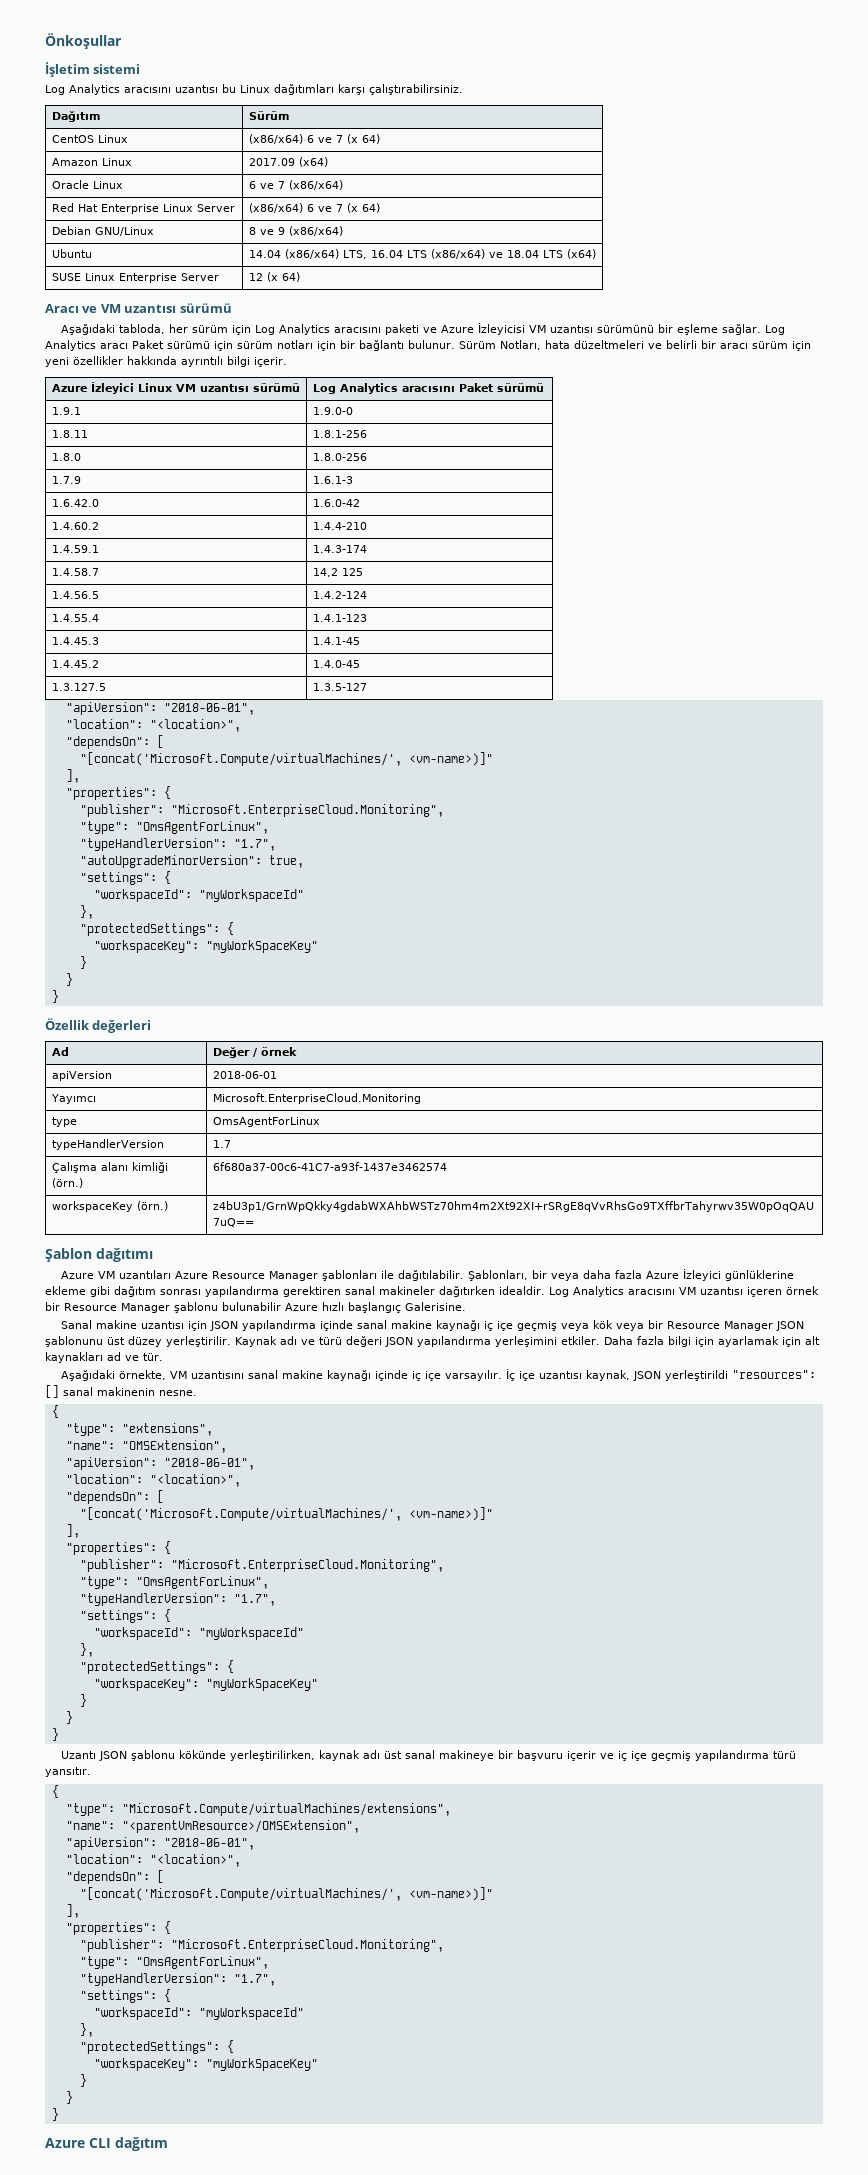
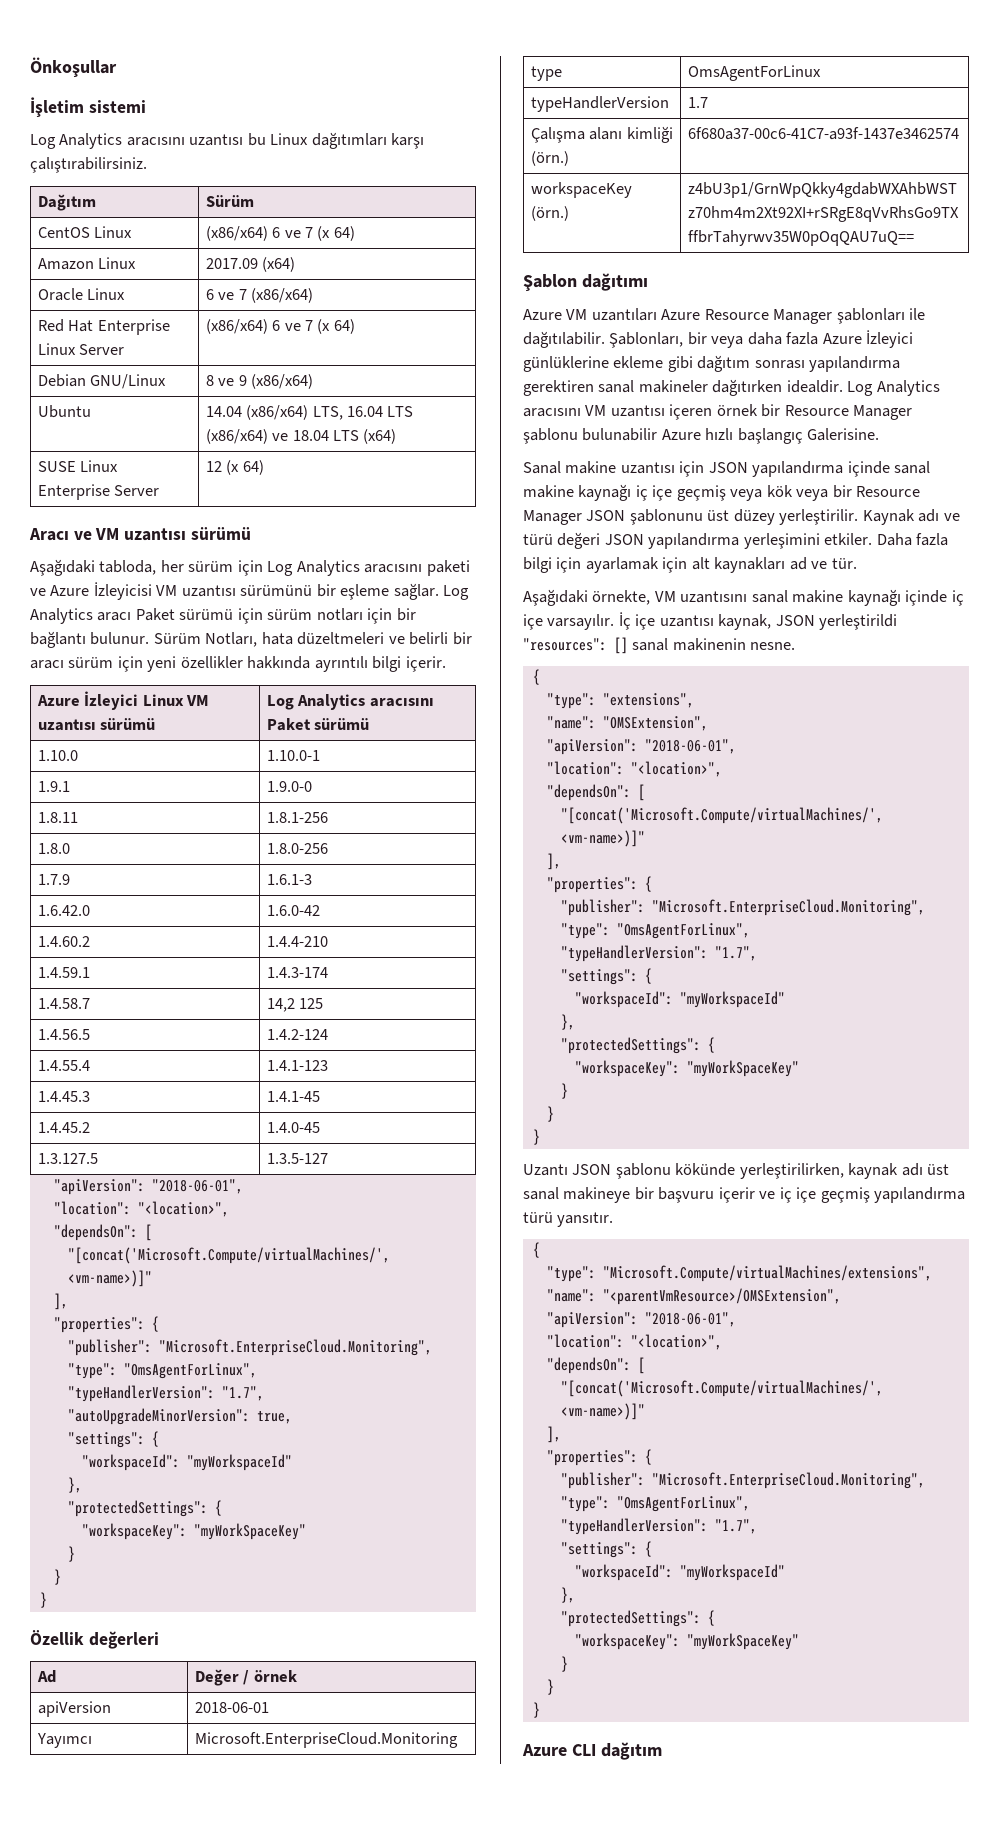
(544, 387) none -> [37,750,78,761] [266,750,320,761] // 1.10.0 | 1.10.0-1

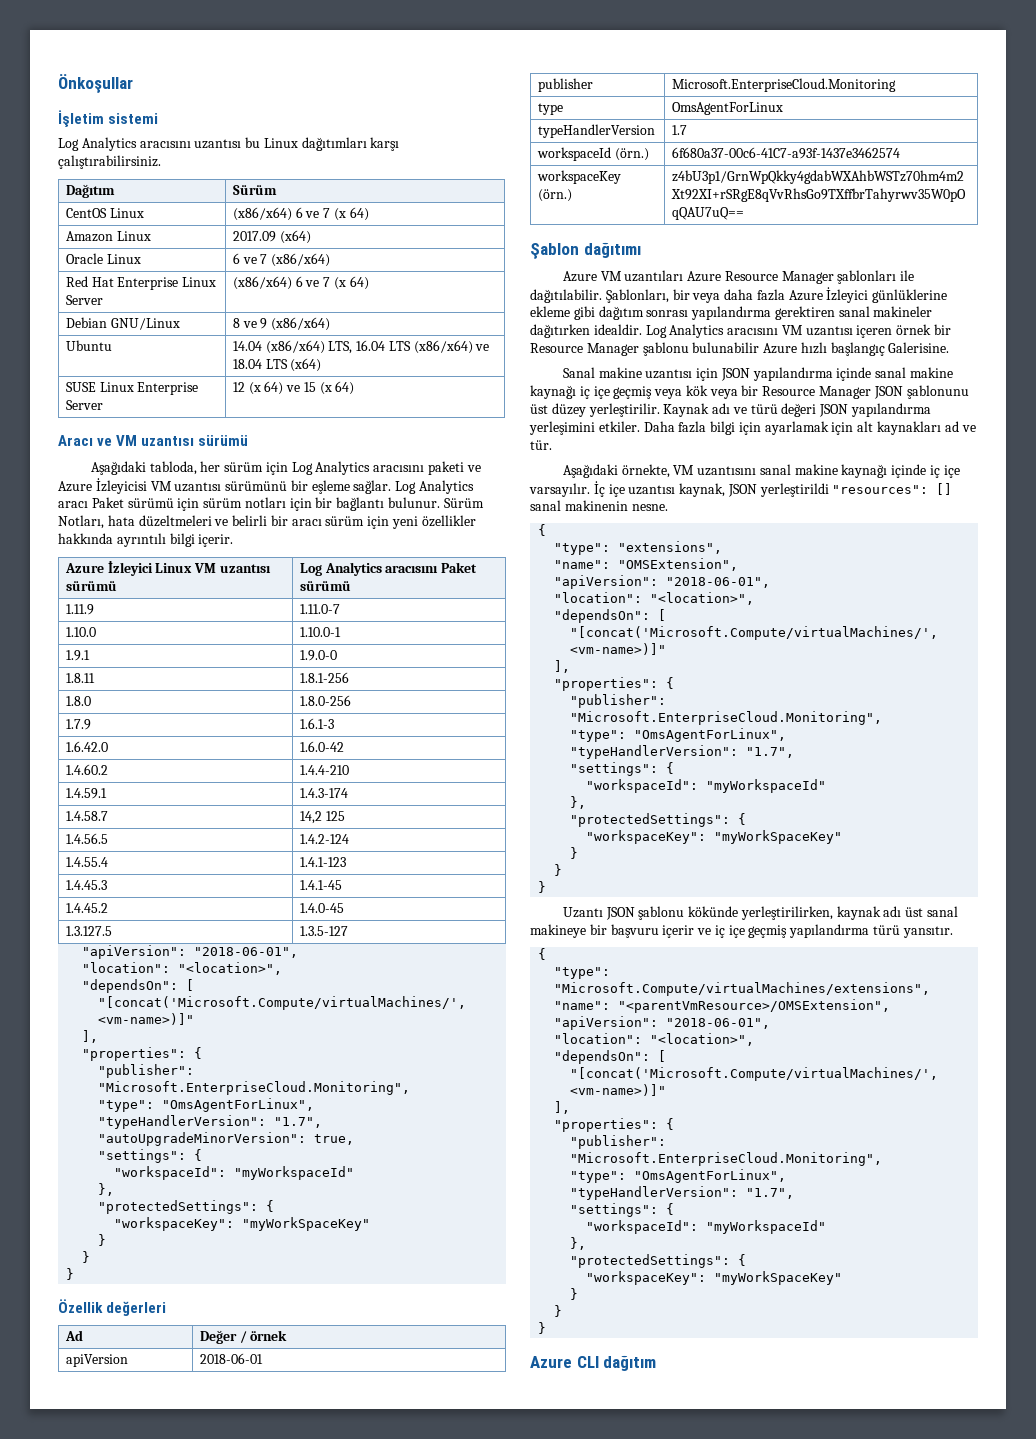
(264, 467) none -> [286,381,355,395] ve 15 (x 64)
(370, 724) none -> [65,604,94,615] [299,604,340,614] // 1.11.9 | 1.11.0-7
[36,1733,92,1748] Yayımcı -> [537,78,593,92] publisher
[530,126,673,143] Çalışma alanı kimliği -> [536,147,611,161] workspaceId

